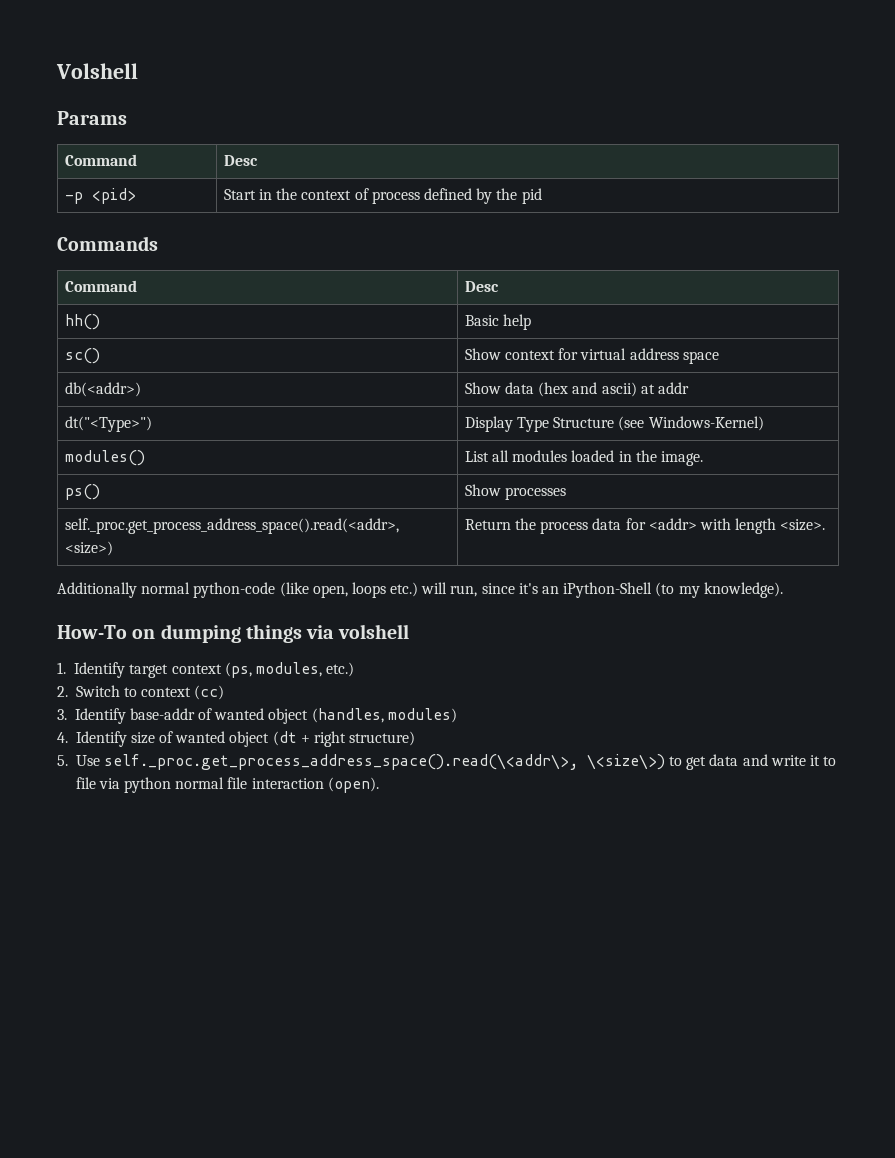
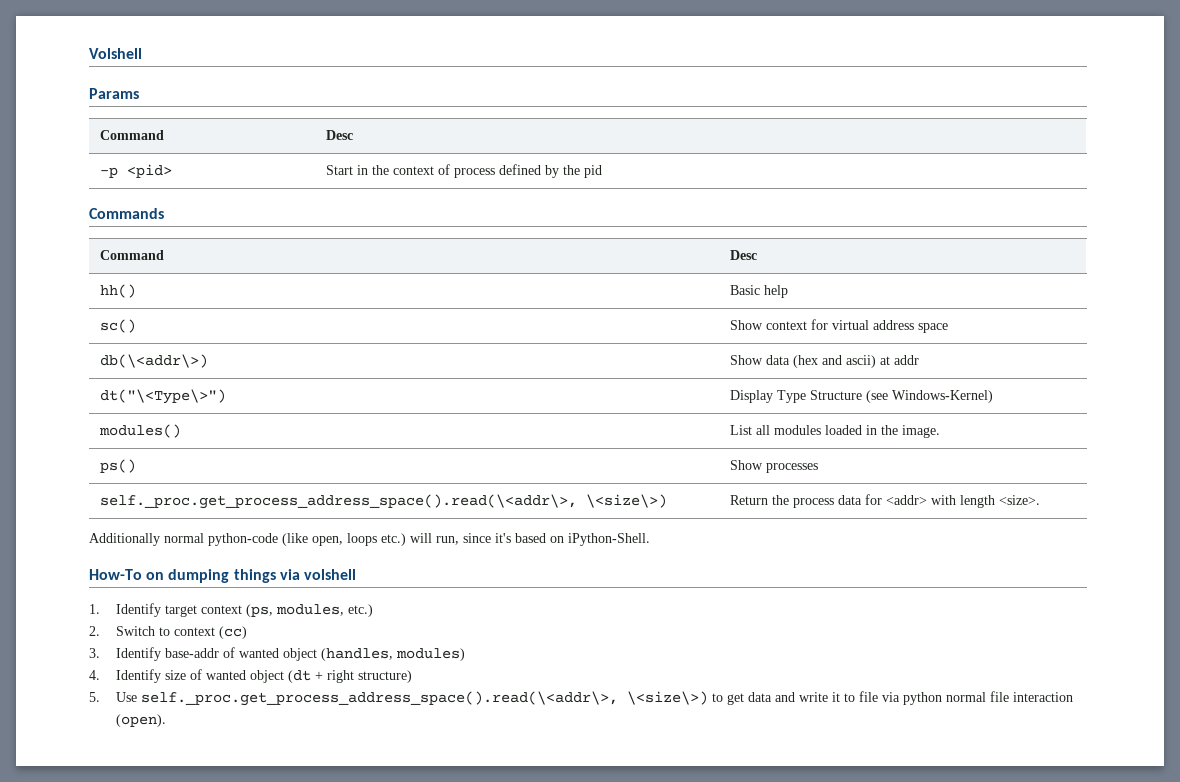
[64,382,141,397] db(<addr>) -> [99,354,208,368] db(\<addr\>)
[64,416,152,432] dt("<Type>") -> [99,389,226,404] dt("\<Type\>")
[64,518,399,534] [64,541,113,556] self._proc.get_process_address_space().read(<addr>, <size>) -> [99,494,667,509] self._proc.get_process_address_space().read(\<addr\>, \<size\>)
[542,582,783,598] an iPython-Shell (to my knowledge). -> [515,533,650,546] based on iPython-Shell.

